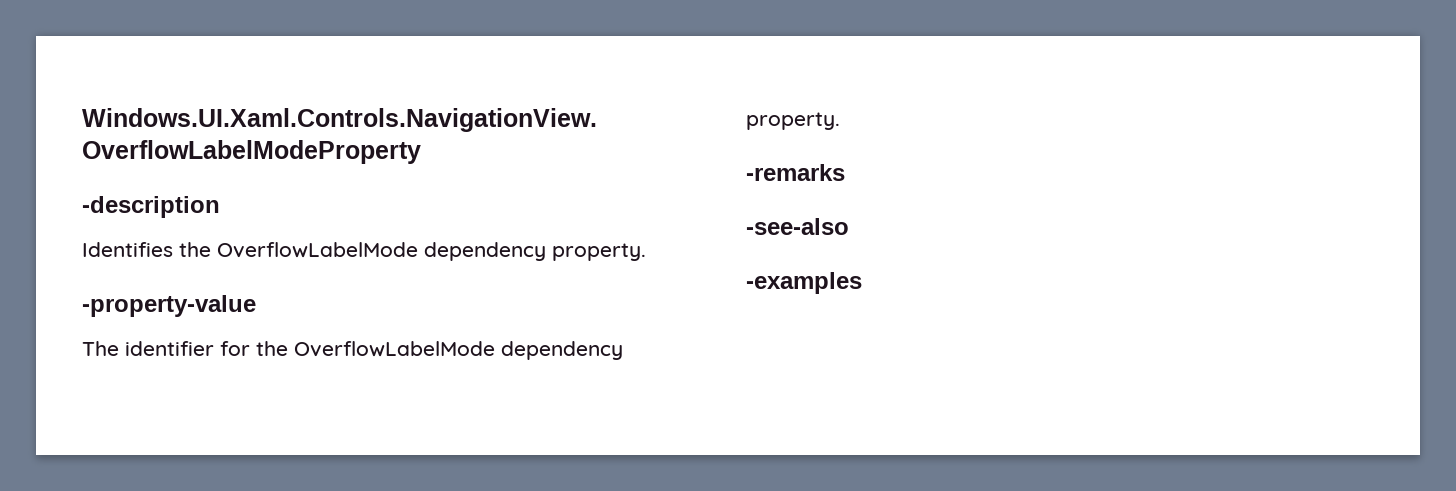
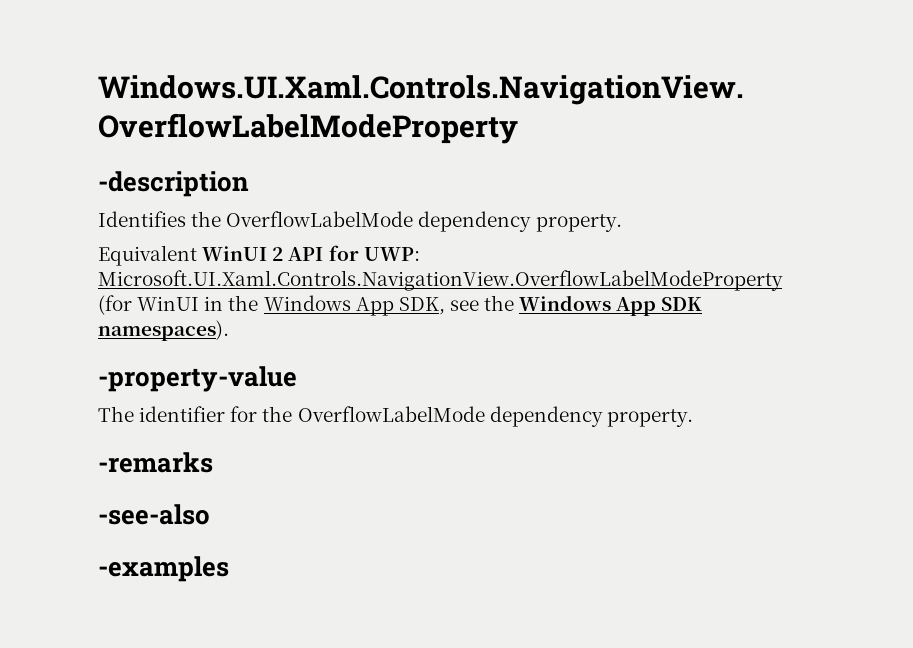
(646, 252) none -> [98,245,420,266] [98,270,783,291] [98,295,703,316] [98,320,229,341] // Equivalent WinUI 2 API for UWP: Microsoft.UI.Xaml.Controls.NavigationView.OverflowLabelModeProperty (for WinUI in the Windows App SDK, see the Windows App SDK namespaces).

